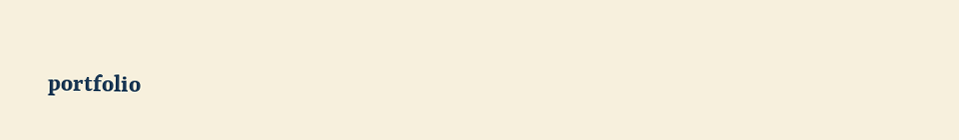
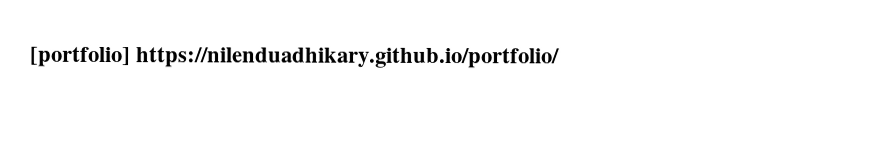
[47,73,141,97] portfolio -> [30,46,561,69] [portfolio] https://nilenduadhikary.github.io/portfolio/

